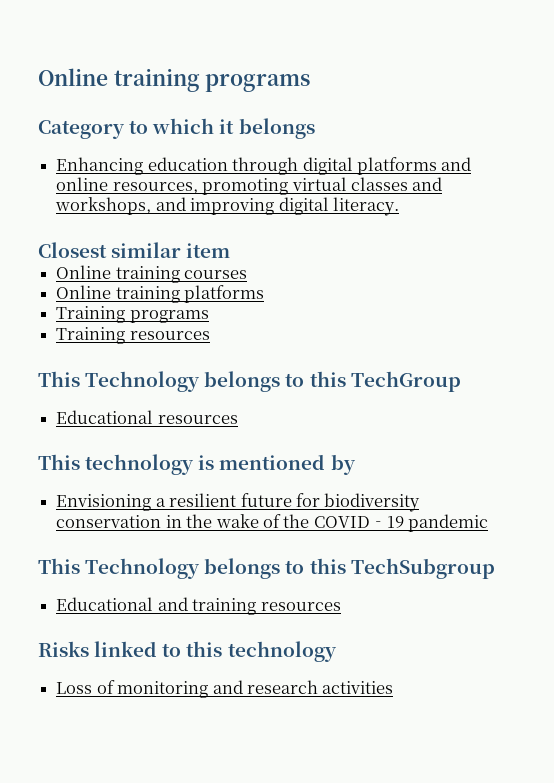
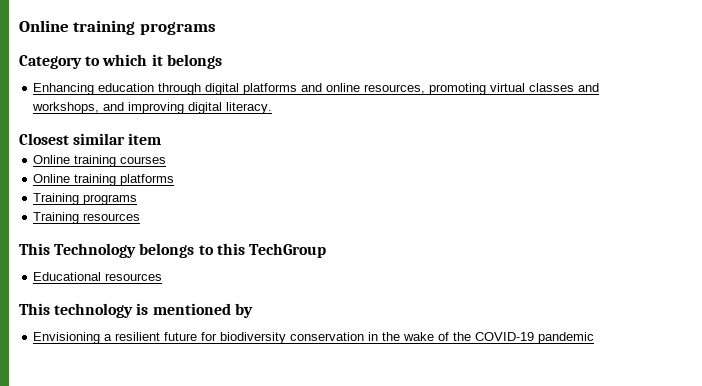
[38,558,495,579] [56,597,341,615] [38,641,337,662] [56,680,394,698] // This Technology belongs to this TechSubgroup // Educational and training resources // Risks linked to this technology // Loss of monitoring and research activities -> (595, 338) none

